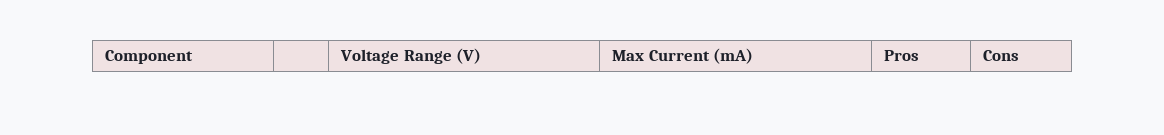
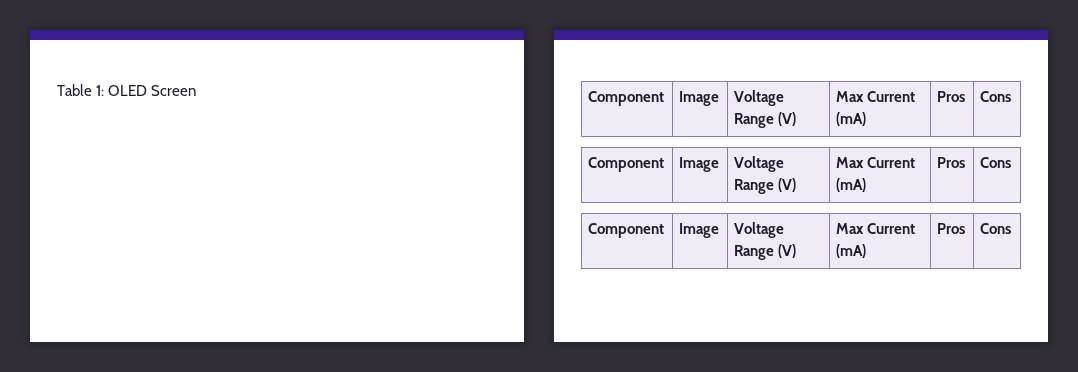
[105,50,194,64] [340,48,482,64] [612,48,754,64] [884,50,920,61] [983,50,1020,61] Component | | Voltage Range (V) | Max Current (mA) | Pros | Cons -> [57,84,197,96] [588,91,665,106] [679,91,720,106] [734,90,785,106] [734,112,797,128] [836,91,916,102] [836,112,867,126] [937,91,966,102] [980,91,1012,102] [588,157,665,172] [679,157,720,172] [734,156,785,172] [734,178,797,194] [836,157,916,168] [836,178,867,192] [937,157,966,168] [980,157,1012,168] [588,223,665,238] [679,223,720,238] [734,222,785,238] [734,244,797,260] [836,223,916,234] [836,244,867,258] [937,223,966,234] [980,223,1012,234] Table 1: OLED Screen // Component | Image | Voltage Range (V) | Max Current (mA) | Pros | Cons // Component | Image | Voltage Range (V) | Max Current (mA) | Pros | Cons // Component | Image | Voltage Range (V) | Max Current (mA) | Pros | Cons

